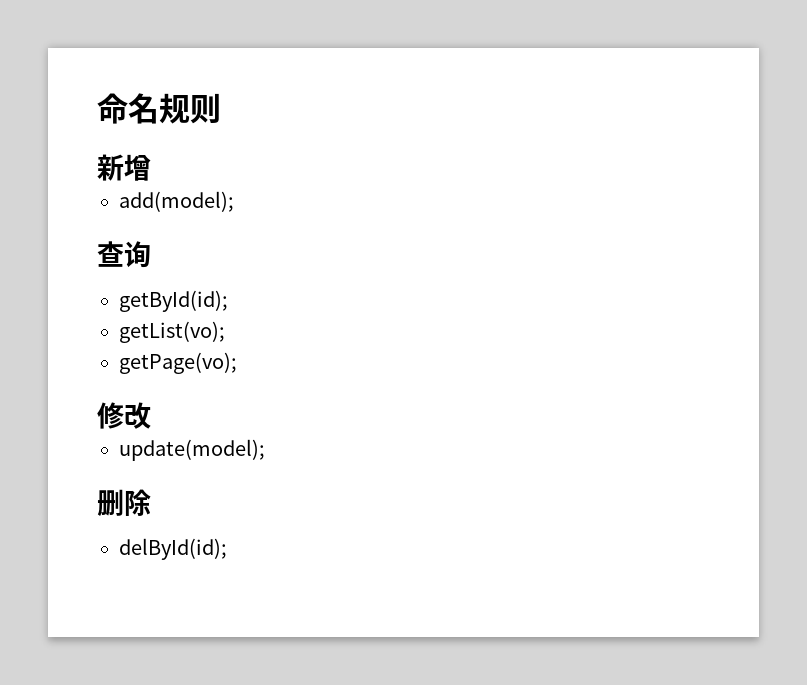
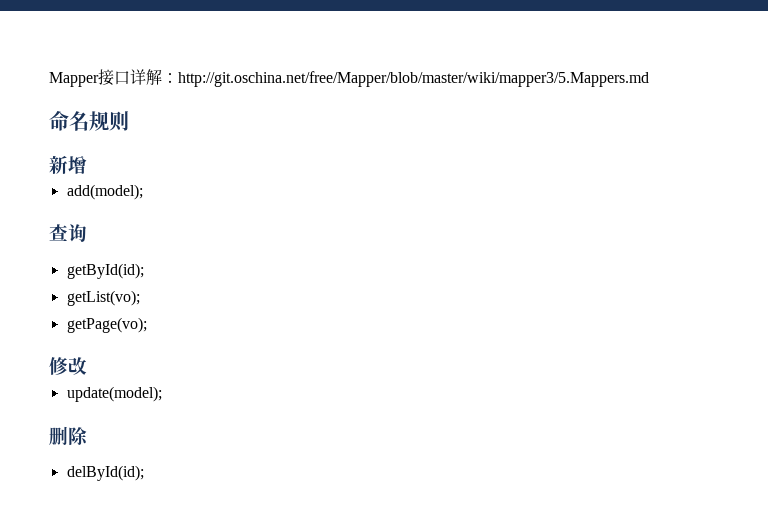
(97, 108) none -> [49,69,649,87] Mapper接口详解：http://git.oschina.net/free/Mapper/blob/master/wiki/mapper3/5.Mappers.md //

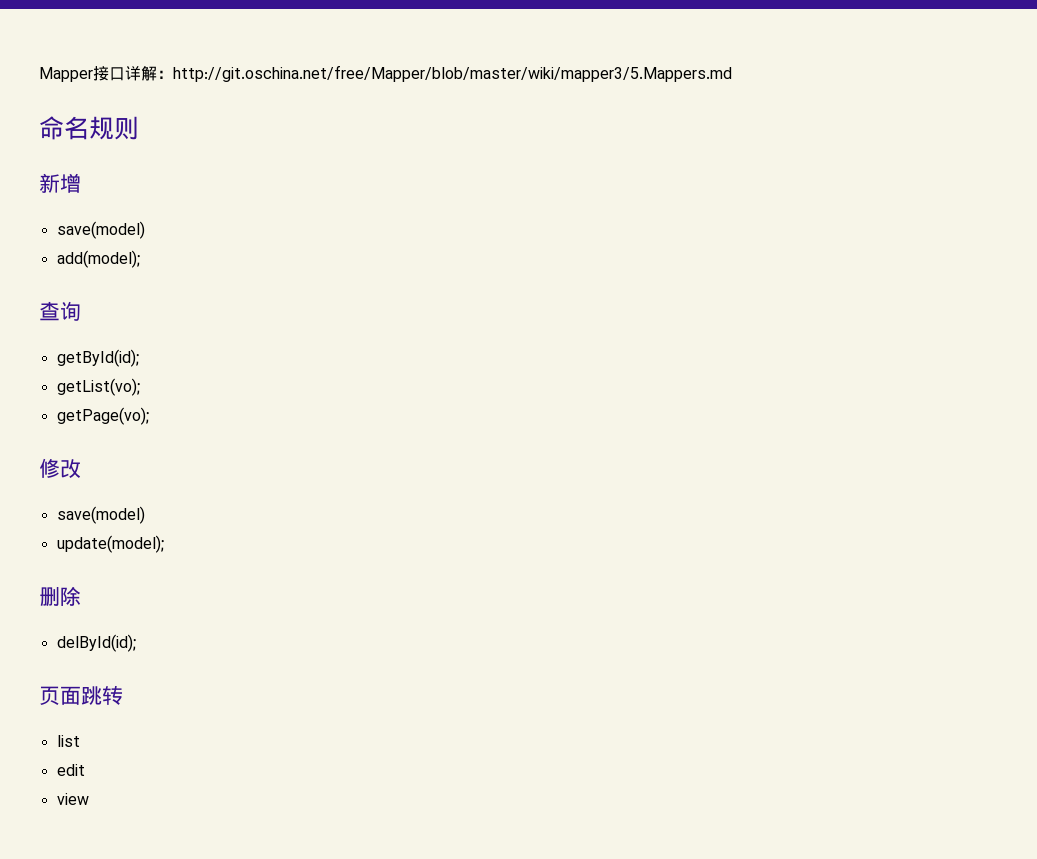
(87, 165) none -> [56,221,145,239] // save(model)
(87, 366) none -> [56,506,145,524] // save(model)
(144, 473) none -> [39,685,123,705] [56,735,80,747] [56,764,85,776] [56,793,89,805] // 页面跳转 // list // edit // view

